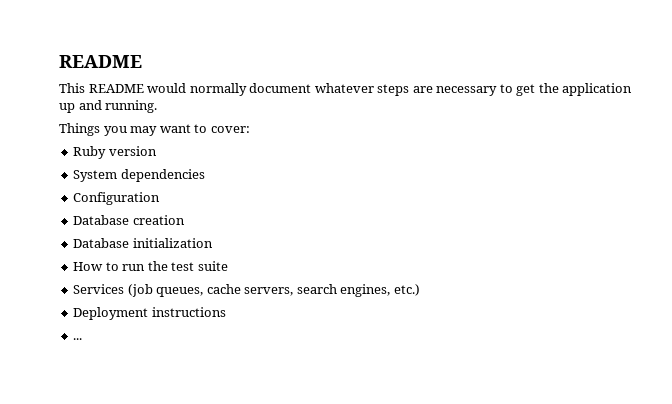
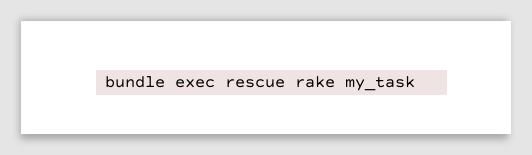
[59,55,142,68] [59,83,633,96] [59,100,158,113] [59,123,250,136] [73,146,157,159] [73,169,205,182] [73,192,161,205] [73,215,185,225] [73,238,213,248] [73,261,228,271] [73,284,420,297] [73,307,226,320] [73,338,83,340] README // This README would normally document whatever steps are necessary to get the application up and running. // Things you may want to cover: // Ruby version // System dependencies // Configuration // Database creation // Database initialization // How to run the test suite // Services (job queues, cache servers, search engines, etc.) // Deployment instructions // ... -> [104,76,415,91] bundle exec rescue rake my_task

